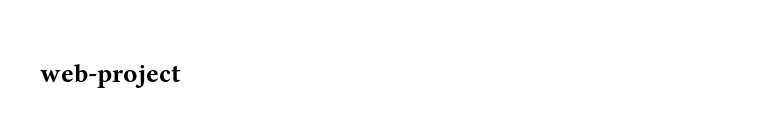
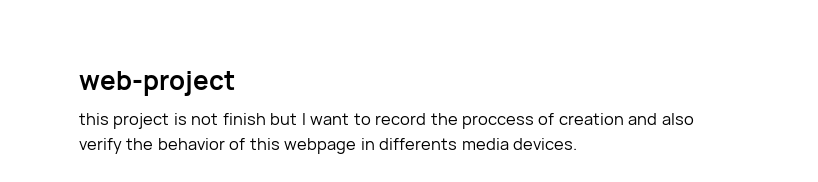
(181, 76) none -> [79,113,694,129] [79,138,578,154] // this project is not finish but I want to record the proccess of creation and also verify the behavior of this webpage in differents media devices.

